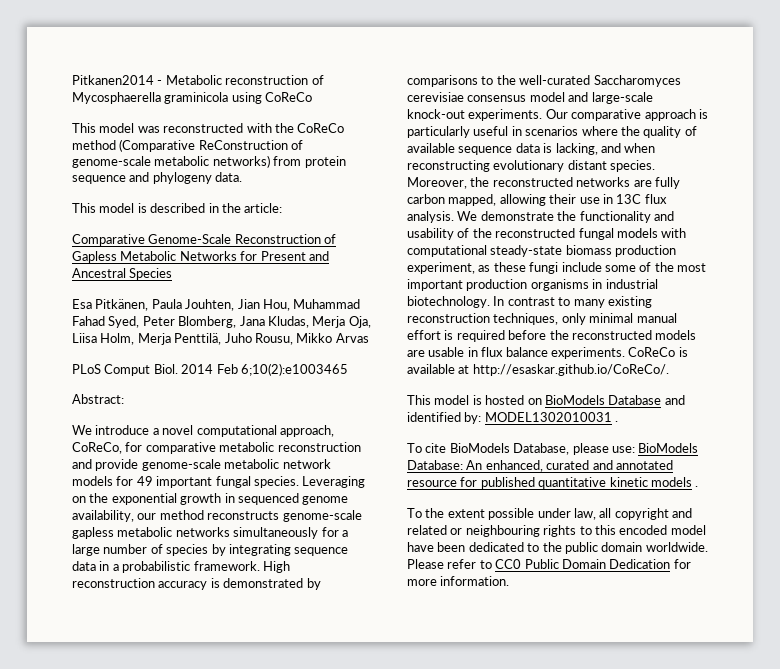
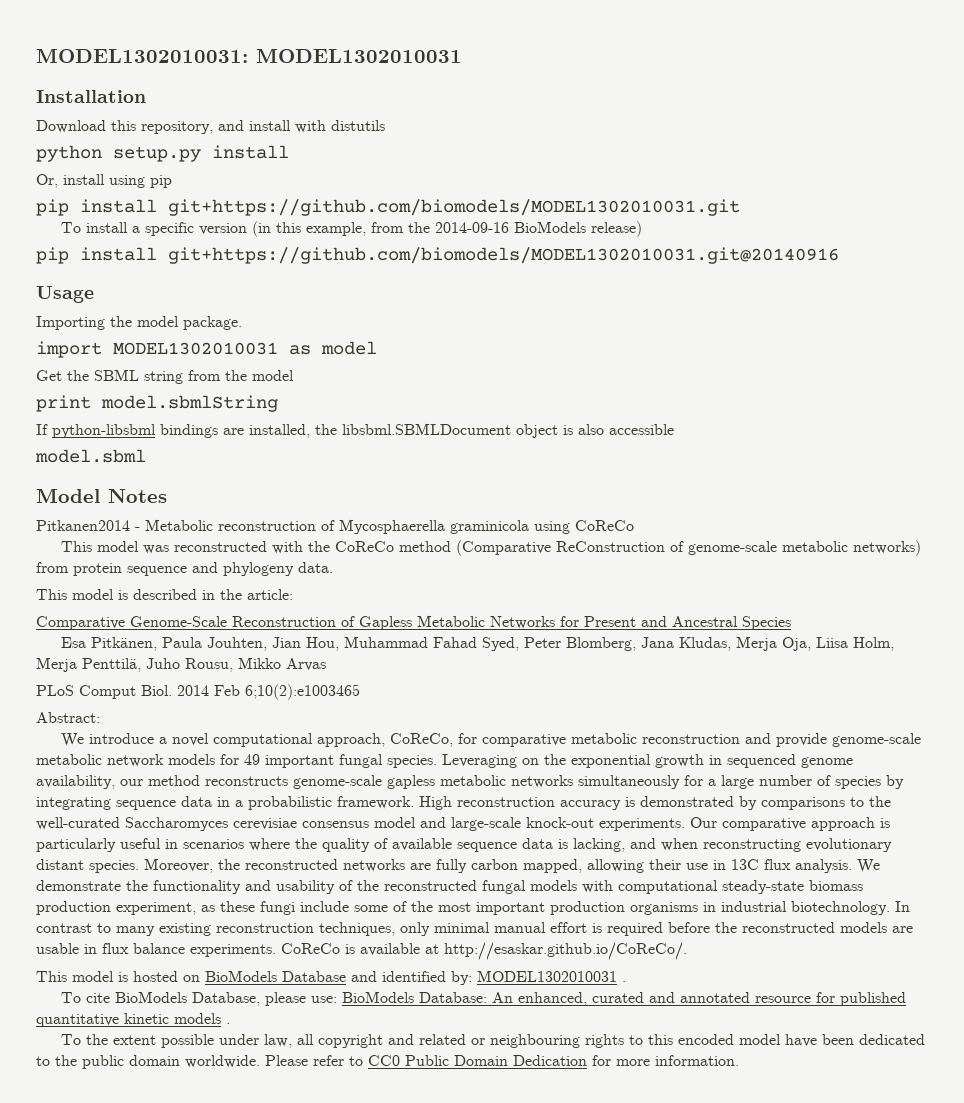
(72, 80) none -> [36,48,462,63] [36,90,146,103] [36,120,385,134] [36,145,289,162] [36,174,172,188] [36,199,740,216] [61,221,643,237] [36,247,839,264] [36,286,94,303] [36,316,242,330] [36,341,377,358] [36,369,294,384] [36,395,278,412] [36,423,674,438] [35,449,146,463] [36,488,167,503] MODEL1302010031: MODEL1302010031 // Installation // Download this repository, and install with distutils // python setup.py install // Or, install using pip // pip install git+https://github.com/biomodels/MODEL1302010031.git // To install a specific version (in this example, from the 2014-09-16 BioModels release) // pip install git+https://github.com/biomodels/MODEL1302010031.git@20140916 // Usage // Importing the model package. // import MODEL1302010031 as model // Get the SBML string from the model // print model.sbmlString // If python-libsbml bindings are installed, the libsbml.SBMLDocument object is also accessible // model.sbml // Model Notes //

